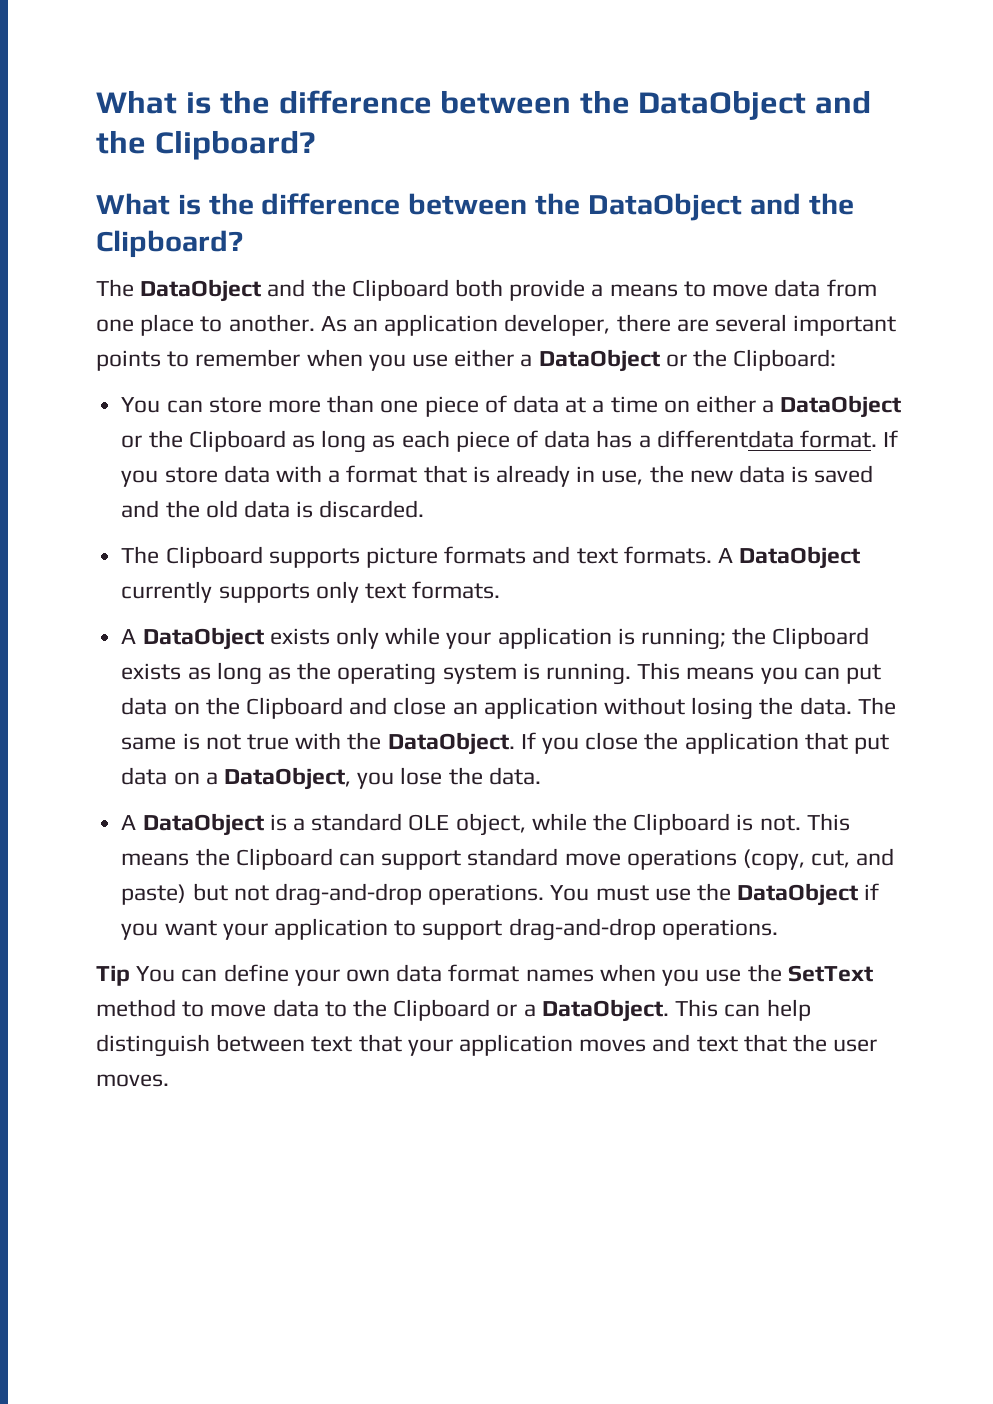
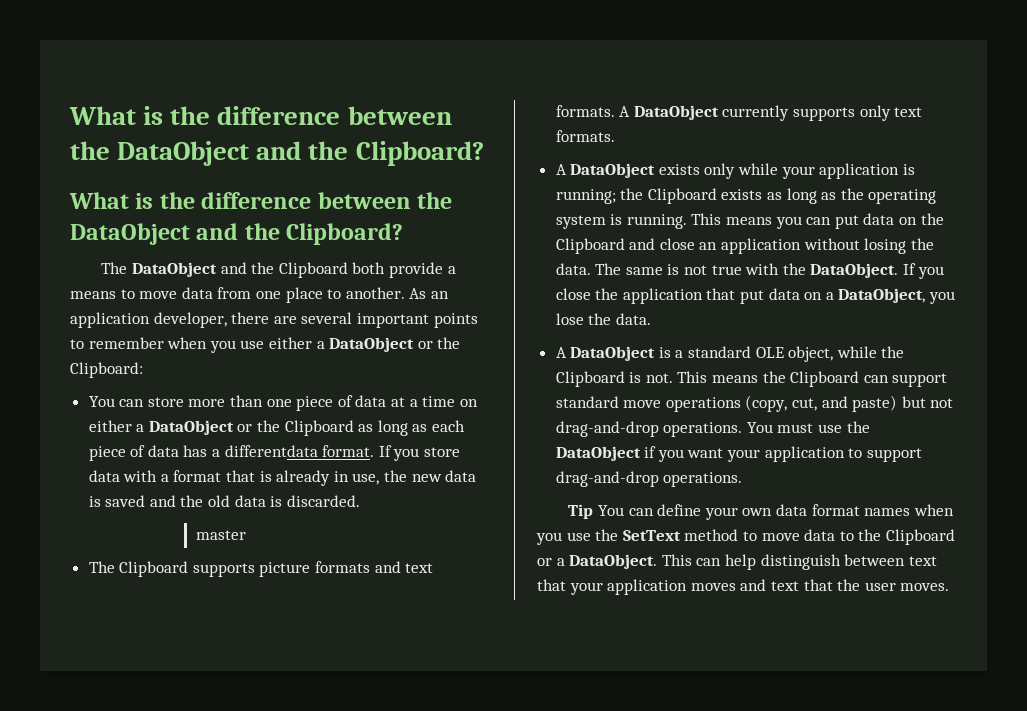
(425, 509) none -> [196,530,246,540] // master

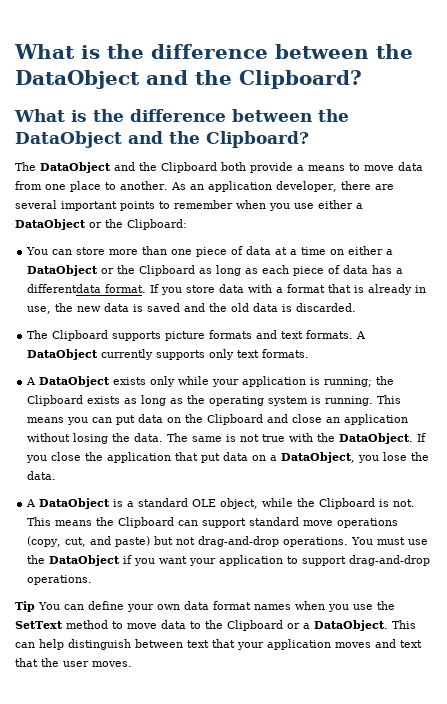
[196,530,246,540] // master -> (357, 307) none

